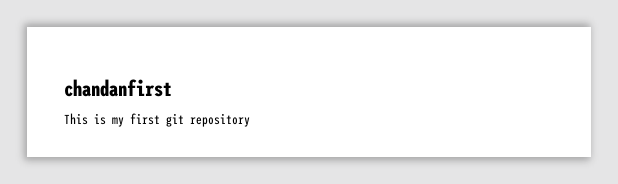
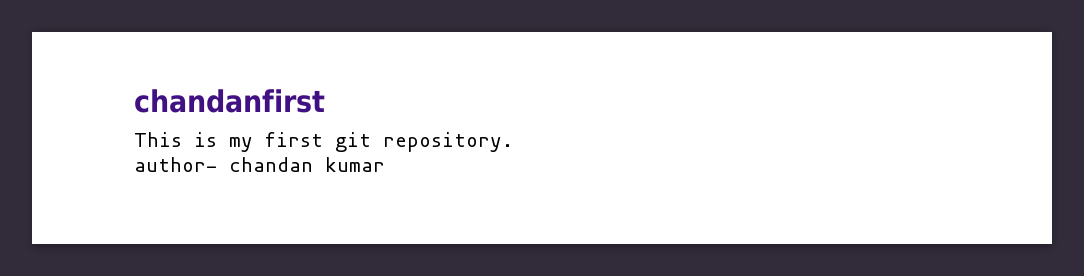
[190,113,250,127] repository -> [383,132,513,152] [134,157,385,172] repository. // author- chandan kumar

